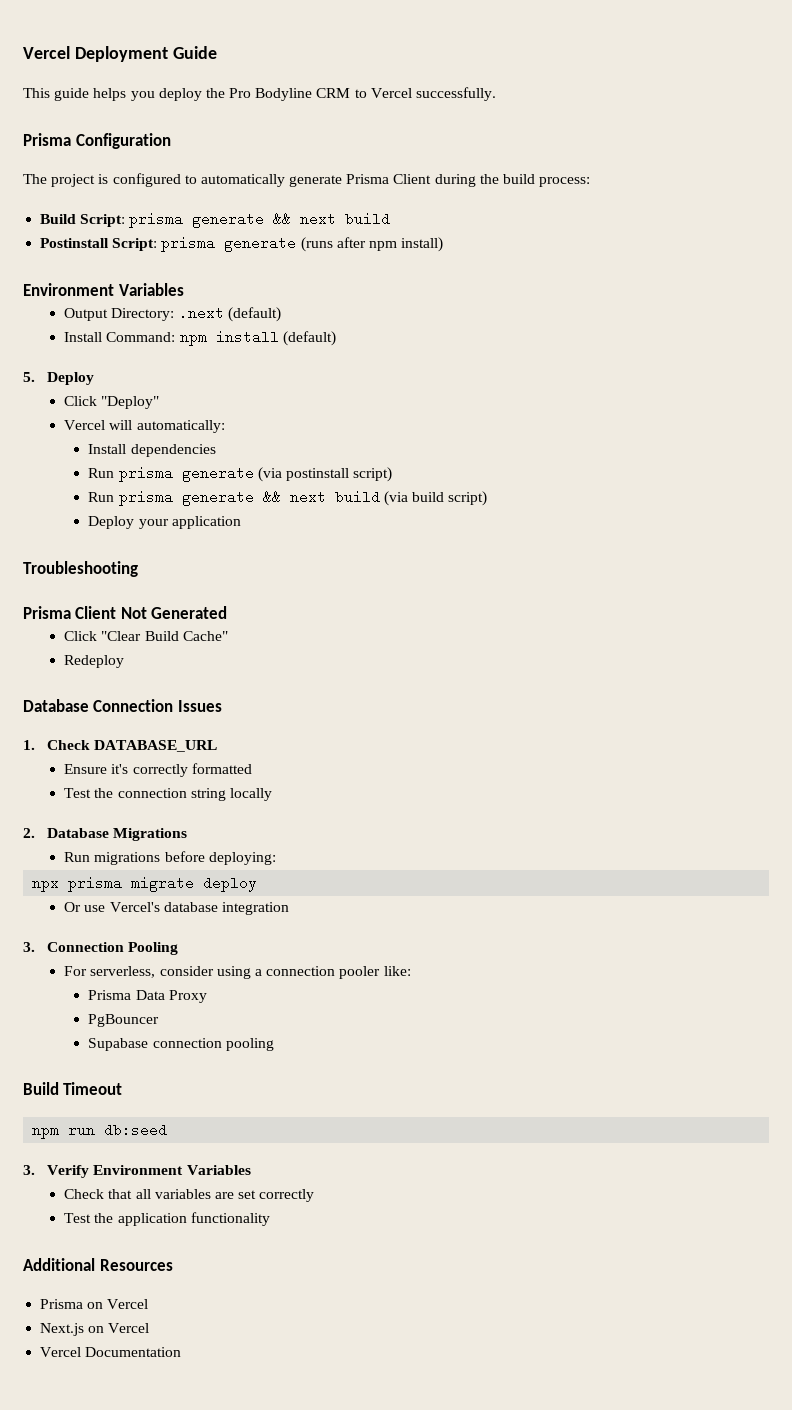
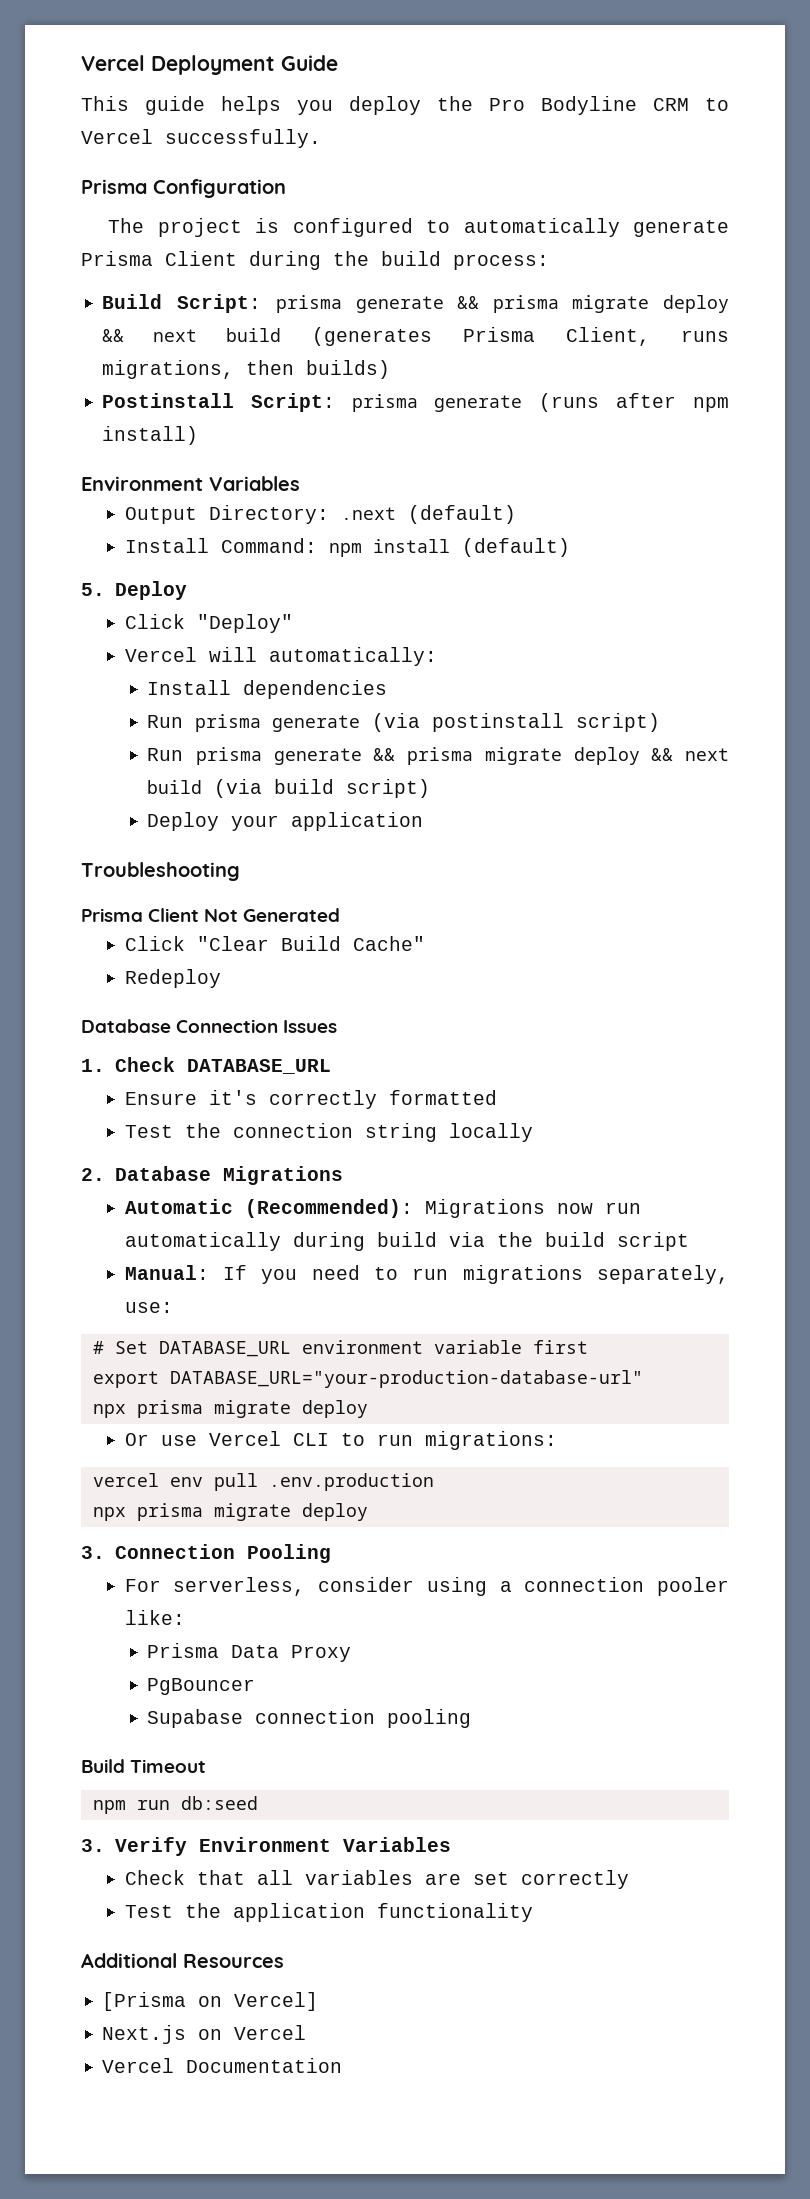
[300,212,391,226] next build -> [492,295,729,313] [102,327,729,346] [102,360,391,379] prisma migrate deploy && next build (generates Prisma Client, runs migrations, then builds)
(281, 497) none -> [407,747,674,765] prisma migrate deploy &&
[64,851,276,865] Run migrations before deploying: -> [124,1199,641,1218] [124,1232,689,1251] [124,1265,730,1284] [124,1302,173,1313] [92,1340,588,1357] [92,1370,643,1388] Automatic (Recommended): Migrations now run automatically during build via the build script // Manual: If you need to run migrations separately, use: // # Set DATABASE_URL environment variable first // export DATABASE_URL="your-production-database-url"
[109,902,289,915] Vercel's database integration -> [208,1431,557,1450] [92,1473,434,1491] [92,1503,368,1521] Vercel CLI to run migrations: // vercel env pull .env.production // npx prisma migrate deploy
[40,1299,149,1309] Prisma on Vercel -> [102,1992,319,2011] [Prisma on Vercel]

